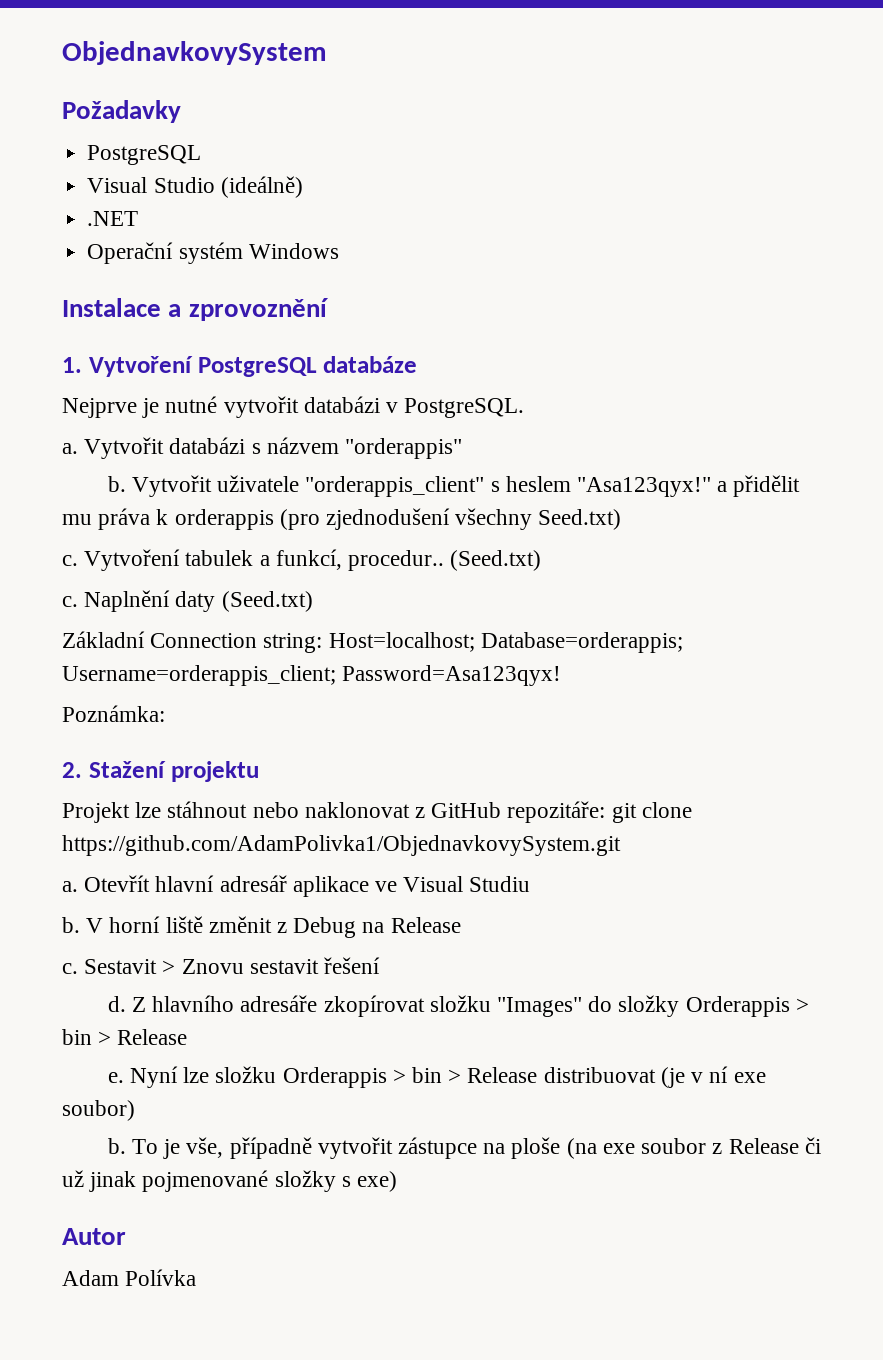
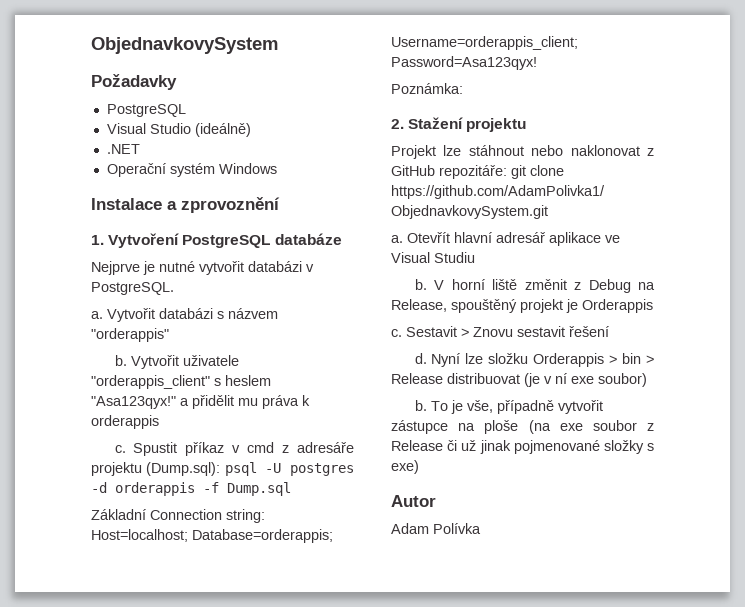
[279,508,622,530] [62,549,542,571] [62,590,313,612] (pro zjednodušení všechny Seed.txt) // c. Vytvoření tabulek a funkcí, procedur.. (Seed.txt) // c. Naplnění daty (Seed.txt) -> [114,442,354,456] [91,462,354,476] [91,482,291,496] // c. Spustit příkaz v cmd z adresáře projektu (Dump.sql): psql -U postgres -d orderappis -f Dump.sql
[390,917,461,933] Release -> [391,299,653,313] Release, spouštěný projekt je Orderappis
[132,995,809,1017] [62,1029,188,1045] [107,1072,124,1083] Z hlavního adresáře zkopírovat složku "Images" do složky Orderappis > bin > Release // e. -> (427, 358) none

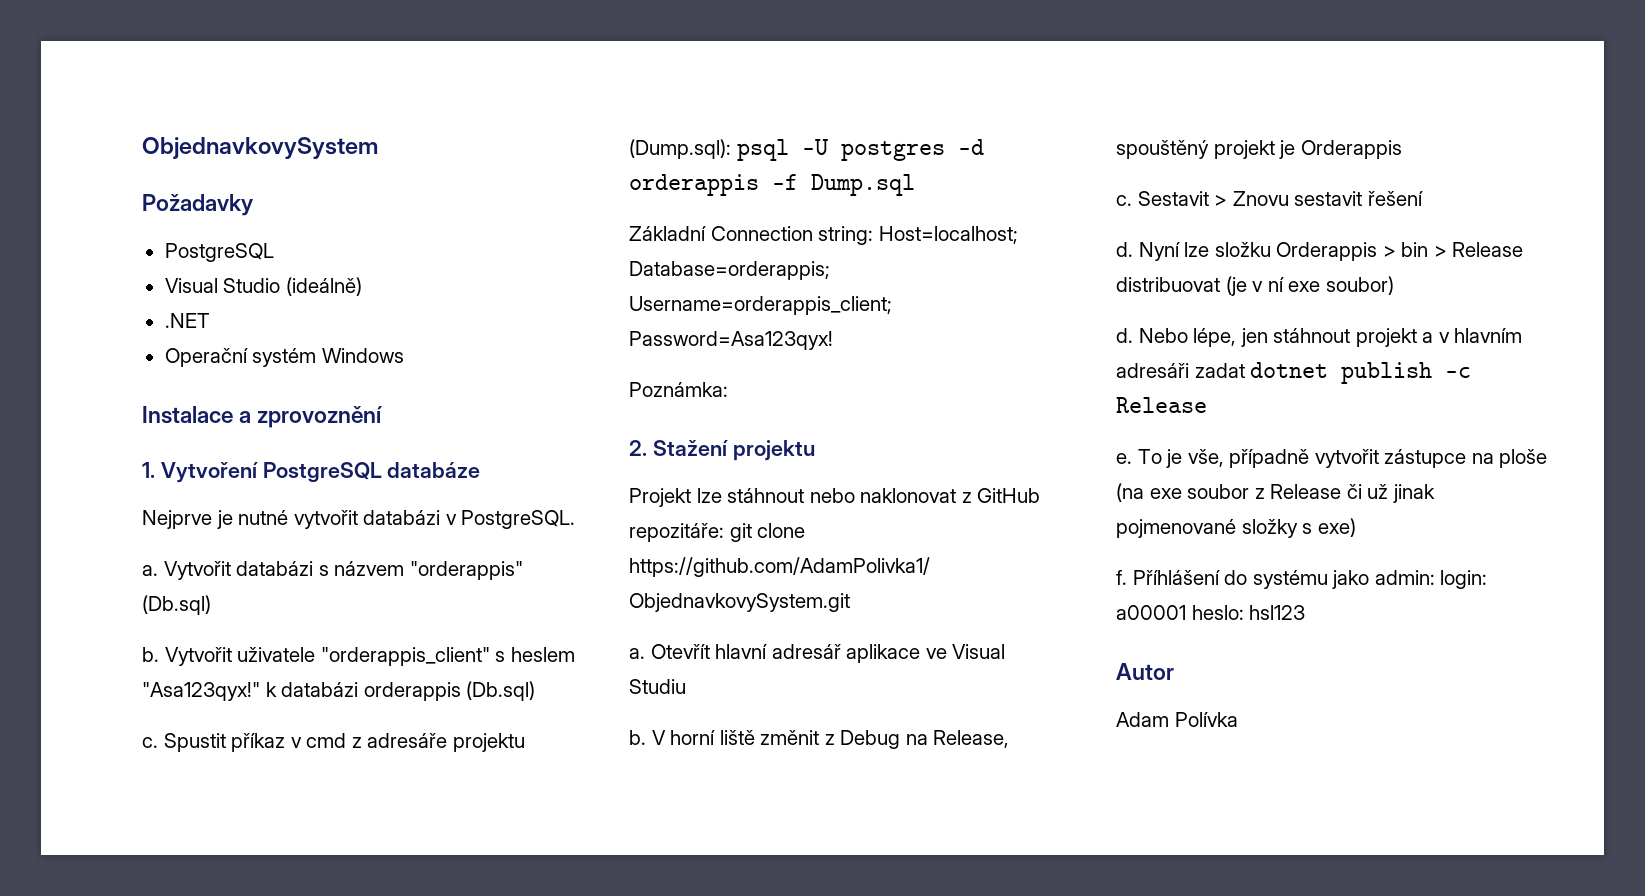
(169, 335) none -> [142,595,211,615] (Db.sql)
[180,395,310,409] [91,415,159,429] a přidělit mu práva k orderappis -> [265,681,536,701] k databázi orderappis (Db.sql)
[414,400,427,411] b. -> [1116,328,1523,347] [1116,362,1472,384] [1116,397,1207,413] [1116,453,1132,464] d. Nebo lépe, jen stáhnout projekt a v hlavním adresáři zadat dotnet publish -c Release // e.
(419, 467) none -> [1116,570,1488,589] [1116,605,1306,620] // f. Příhlášení do systému jako admin: login: a00001 heslo: hsl123

